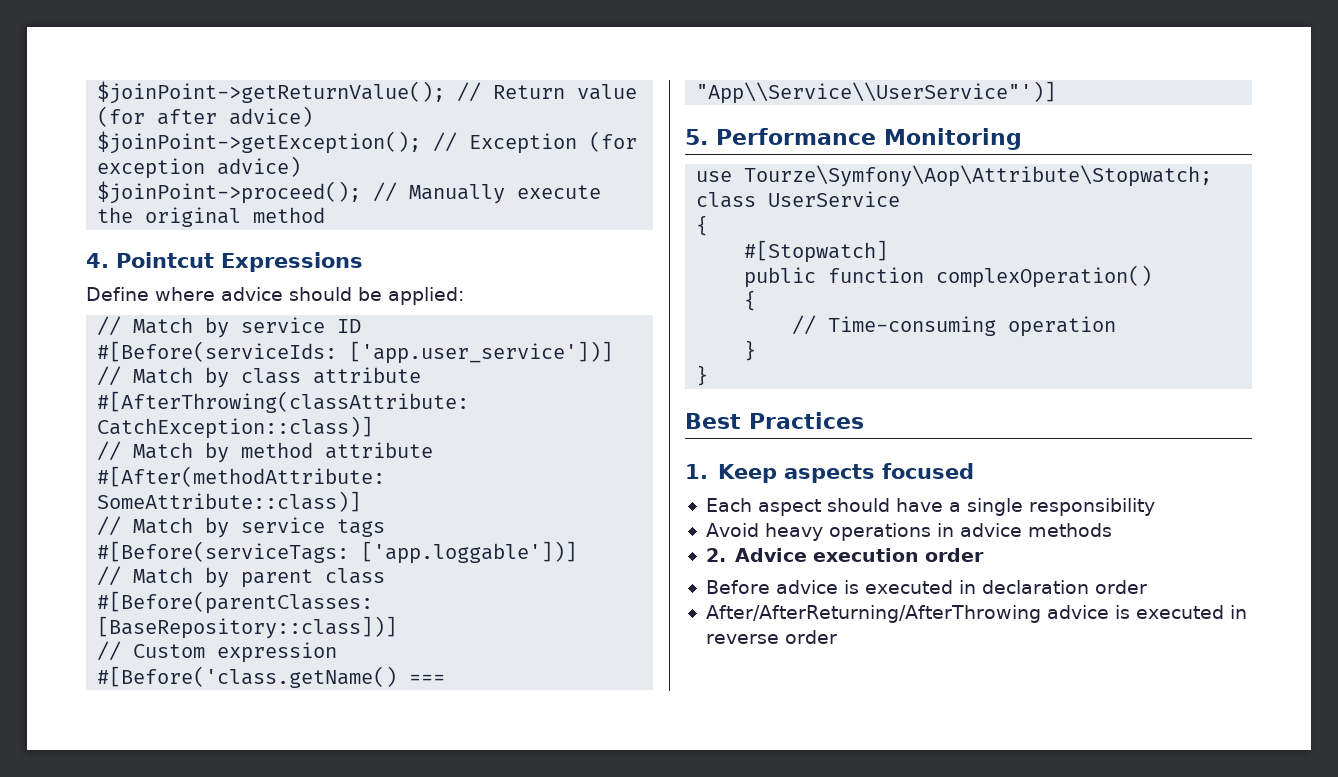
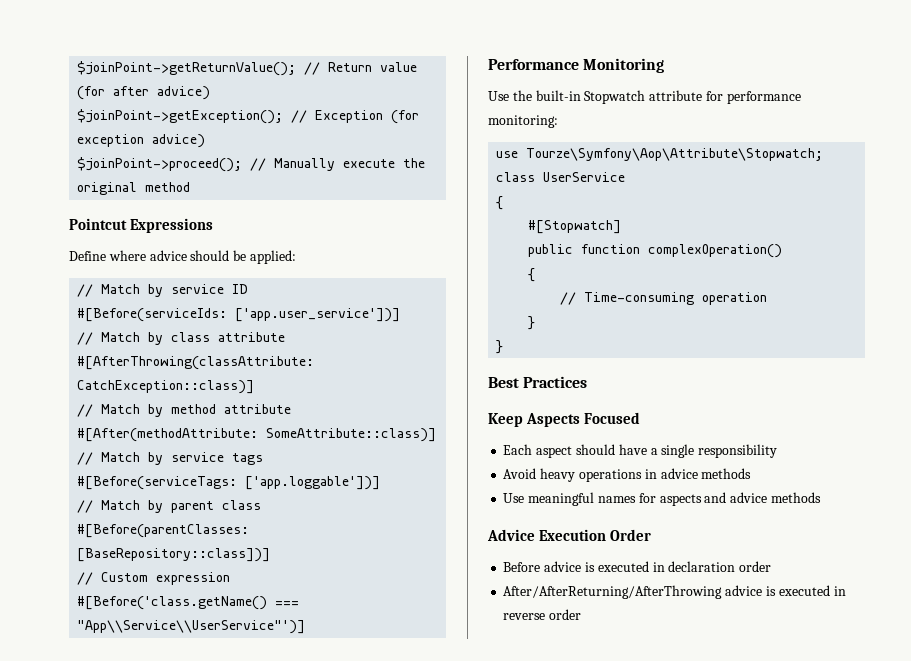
[86,253,109,268] 4. -> (191, 187) none
[685,129,708,145] 5. -> (306, 627) none
(1022, 139) none -> [488,90,801,104] [488,115,558,128] // Use the built-in Stopwatch attribute for performance monitoring:
[685,463,974,483] 1. Keep aspects focused -> [488,412,640,427] Keep Aspects Focused
[705,548,985,562] 2. Advice execution order -> [503,492,821,506] [487,529,651,541] Use meaningful names for aspects and advice methods // Advice Execution Order

